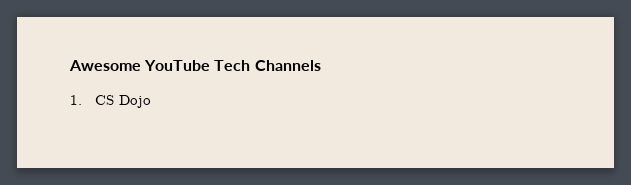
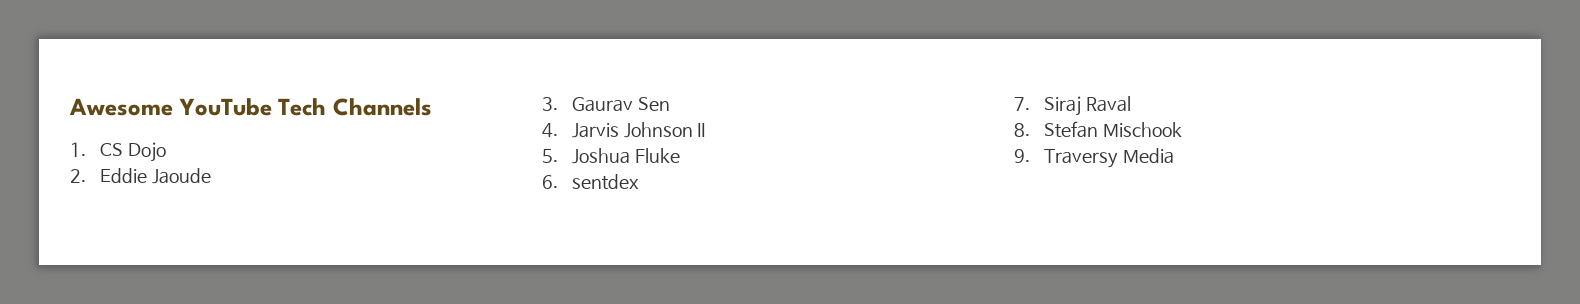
(151, 101) none -> [70,168,211,184] [542,97,670,112] [542,122,706,138] [542,148,680,164] [542,174,639,190] [1014,96,1131,116] [1014,121,1182,138] [1014,148,1174,168] // 2. Eddie Jaoude // 3. Gaurav Sen // 4. Jarvis Johnson II // 5. Joshua Fluke // 6. sentdex // 7. Siraj Raval // 8. Stefan Mischook // 9. Traversy Media

